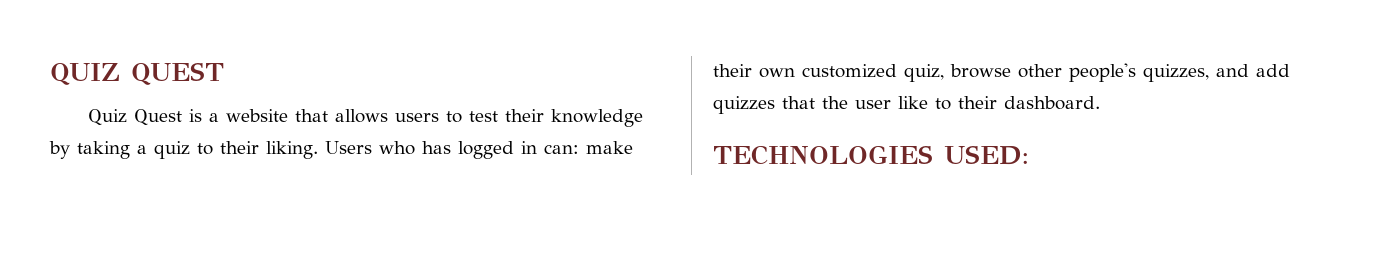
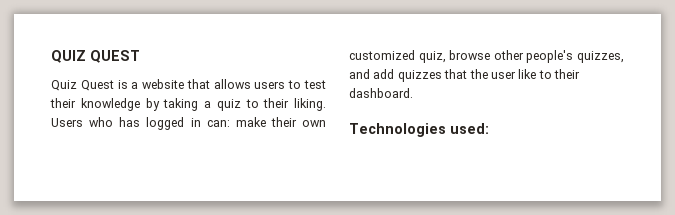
[713,145,1029,165] TECHNOLOGIES USED: -> [349,123,489,137] Technologies used:

